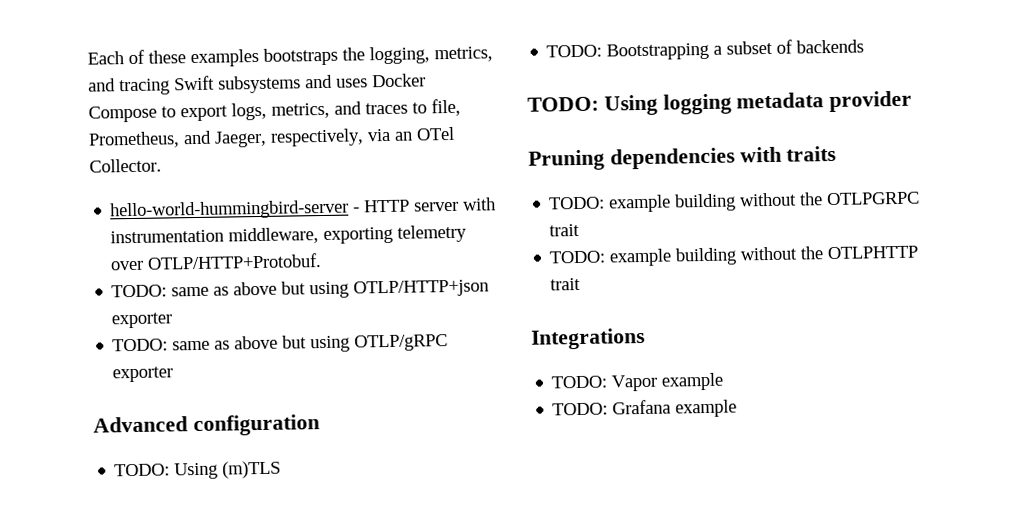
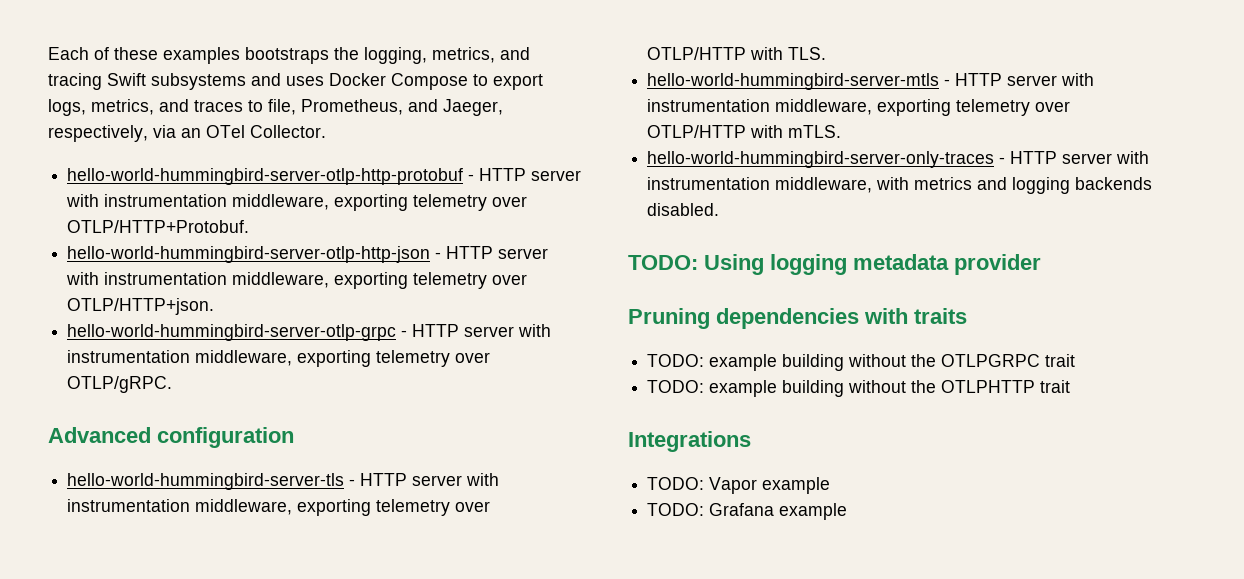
[110,199,350,221] hello-world-hummingbird-server -> [67,168,464,185] hello-world-hummingbird-server-otlp-http-protobuf
[111,279,490,299] [111,312,173,329] [112,334,449,353] [112,366,174,383] [93,414,320,437] [114,460,282,480] [546,39,794,61] TODO: same as above but using OTLP/HTTP+json exporter // TODO: same as above but using OTLP/gRPC exporter // Advanced configuration // TODO: Using (m)TLS // TODO: Bootstrapping a subset of -> [67,246,549,263] [66,272,528,289] [67,298,215,315] [67,324,552,341] [67,350,491,367] [67,376,173,393] [48,427,294,448] [67,473,500,490] [67,499,491,516] [647,47,827,60] [647,73,1095,90] [647,99,1071,116] [647,125,842,138] [647,151,1150,168] [647,177,1071,194] hello-world-hummingbird-server-otlp-http-json - HTTP server with instrumentation middleware, exporting telemetry over OTLP/HTTP+json. // hello-world-hummingbird-server-otlp-grpc - HTTP server with instrumentation middleware, exporting telemetry over OTLP/gRPC. // Advanced configuration // hello-world-hummingbird-server-tls - HTTP server with instrumentation middleware, exporting telemetry over OTLP/HTTP with TLS. // hello-world-hummingbird-server-mtls - HTTP server with instrumentation middleware, exporting telemetry over OTLP/HTTP with mTLS. // hello-world-hummingbird-server-only-traces - HTTP server with instrumentation middleware, with metrics and logging
(865, 46) none -> [647,203,720,216] disabled.

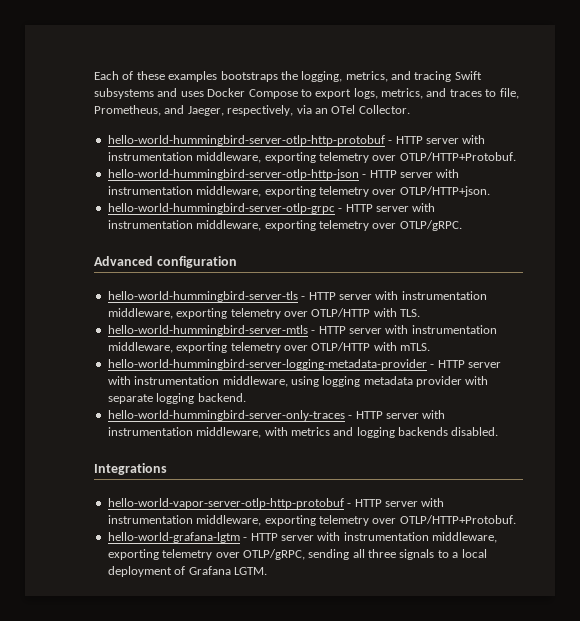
(842, 131) none -> [107,359,501,370] [107,376,489,387] [107,393,246,404] // hello-world-hummingbird-server-logging-metadata-provider - HTTP server with instrumentation middleware, using logging metadata provider with separate logging backend.
[628,254,1041,275] [628,308,967,329] [647,354,1076,371] [647,380,1071,397] [628,431,751,452] [647,477,831,494] [647,503,848,520] TODO: Using logging metadata provider // Pruning dependencies with traits // TODO: example building without the OTLPGRPC trait // TODO: example building without the OTLPHTTP trait // Integrations // TODO: Vapor example // TODO: Grafana example -> [94,463,167,475] [107,498,445,509] [107,515,516,526] [107,532,497,543] [107,549,487,560] [107,566,267,577] Integrations // hello-world-vapor-server-otlp-http-protobuf - HTTP server with instrumentation middleware, exporting telemetry over OTLP/HTTP+Protobuf. // hello-world-grafana-lgtm - HTTP server with instrumentation middleware, exporting telemetry over OTLP/gRPC, sending all three signals to a local deployment of Grafana LGTM.

